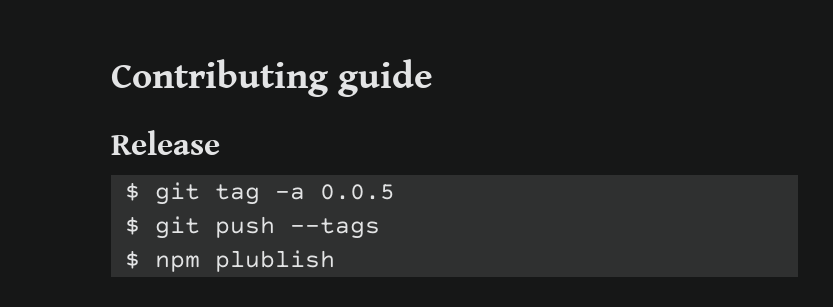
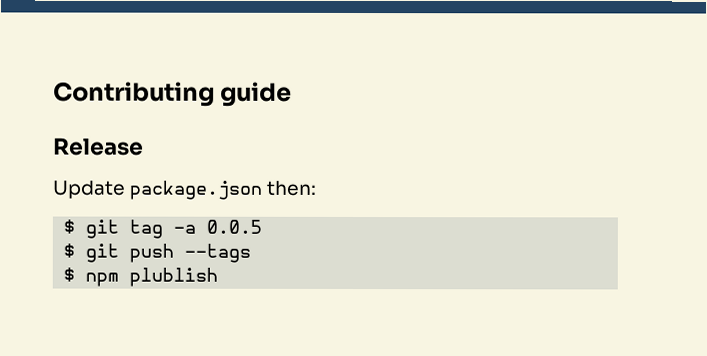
(220, 142) none -> [52,180,317,200] // Update package.json then:

